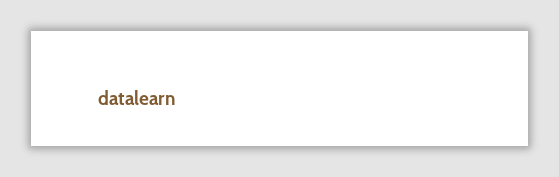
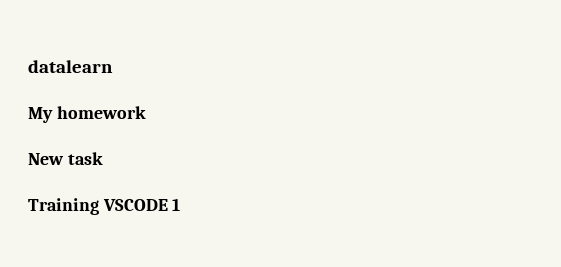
(175, 97) none -> [28,106,146,123] [28,152,103,165] [28,198,181,215] // My homework // New task // Training VSCODE 1

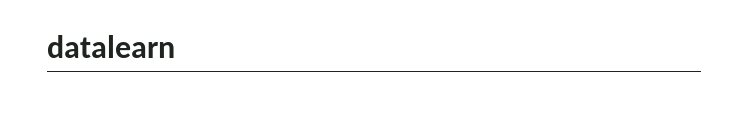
[28,106,146,123] [28,152,103,165] [28,198,181,215] // My homework // New task // Training VSCODE 1 -> (175, 46) none

